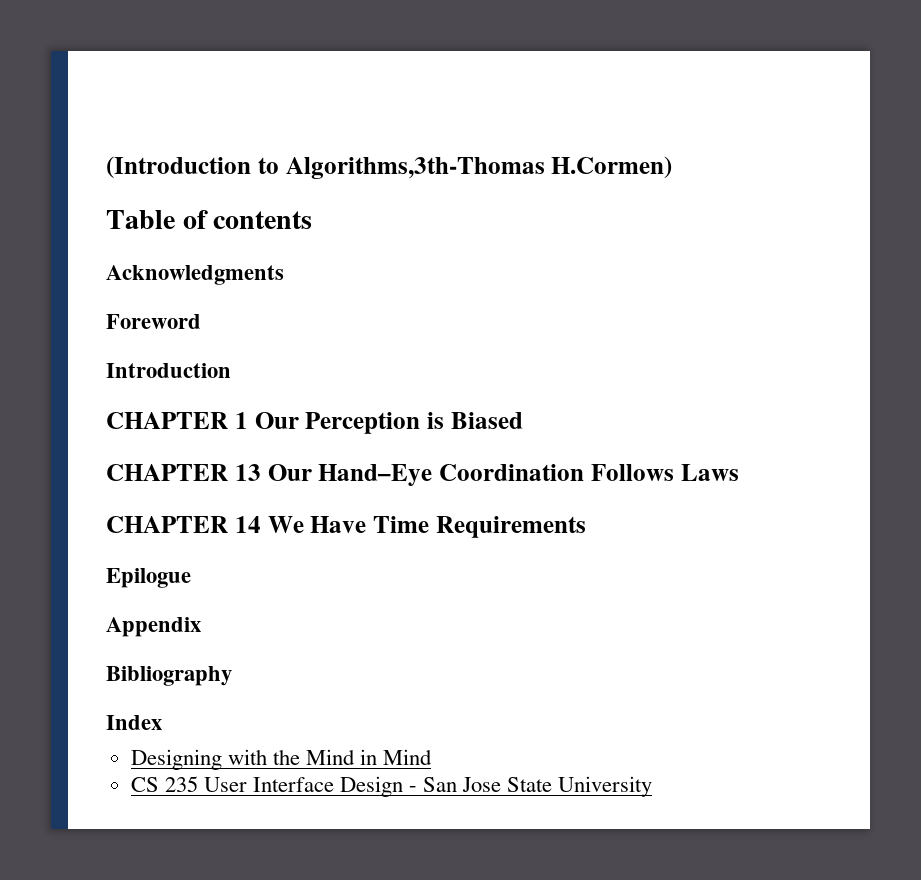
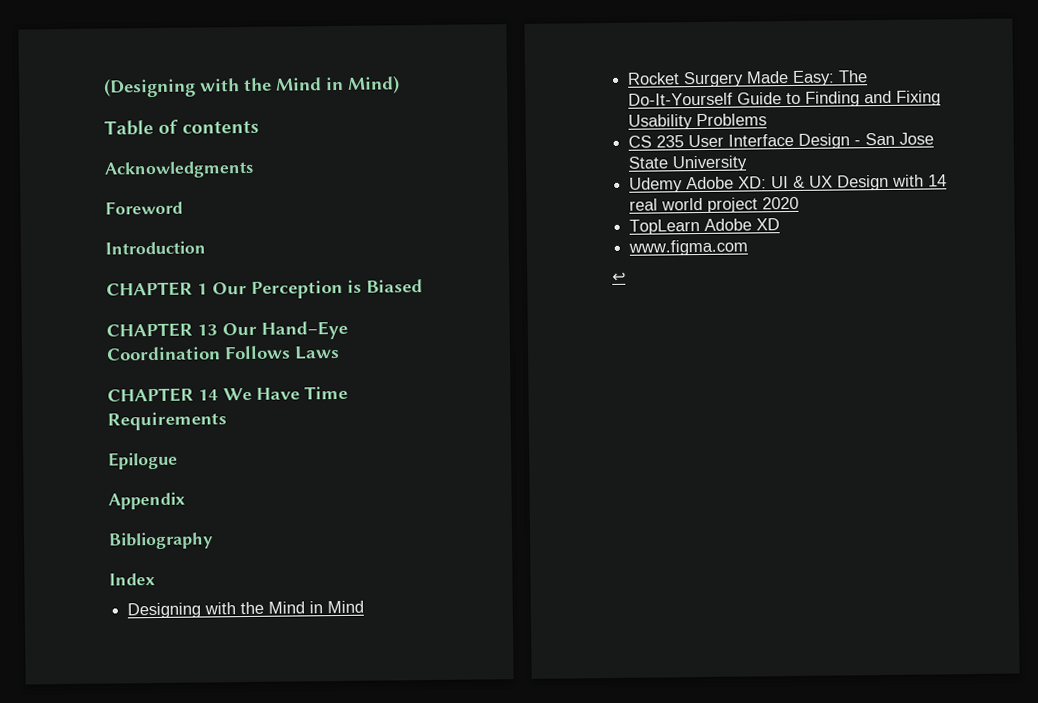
[106,156,673,179] (Introduction to Algorithms,3th-Thomas H.Cormen) -> [103,75,400,98] (Designing with the Mind in Mind)
(433, 757) none -> [627,70,869,88] [628,90,942,107] [628,113,768,130] // Rocket Surgery Made Easy: The Do-It-Yourself Guide to Finding and Fixing Usability Problems
(653, 786) none -> [629,174,948,193] [629,196,800,213] [629,218,781,235] [628,239,749,256] [612,271,626,282] // Udemy Adobe XD: UI & UX Design with 14 real world project 2020 // TopLearn Adobe XD // www.figma.com // ↩

